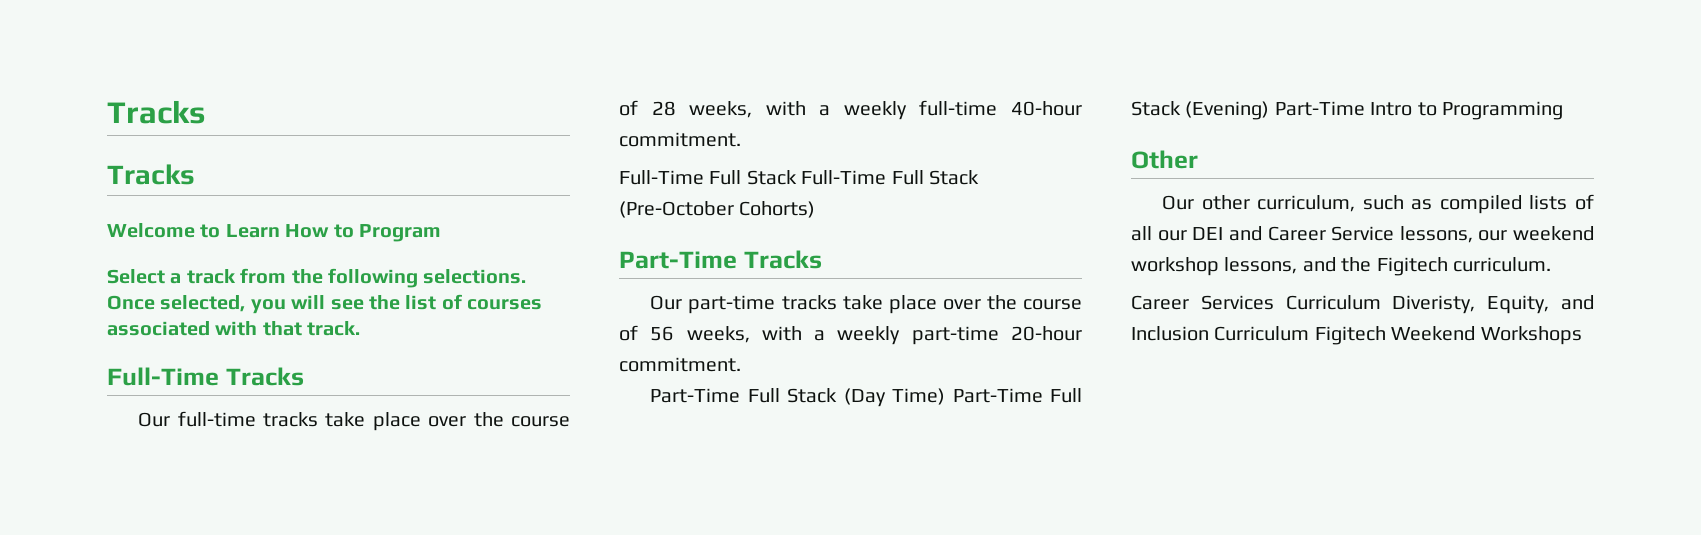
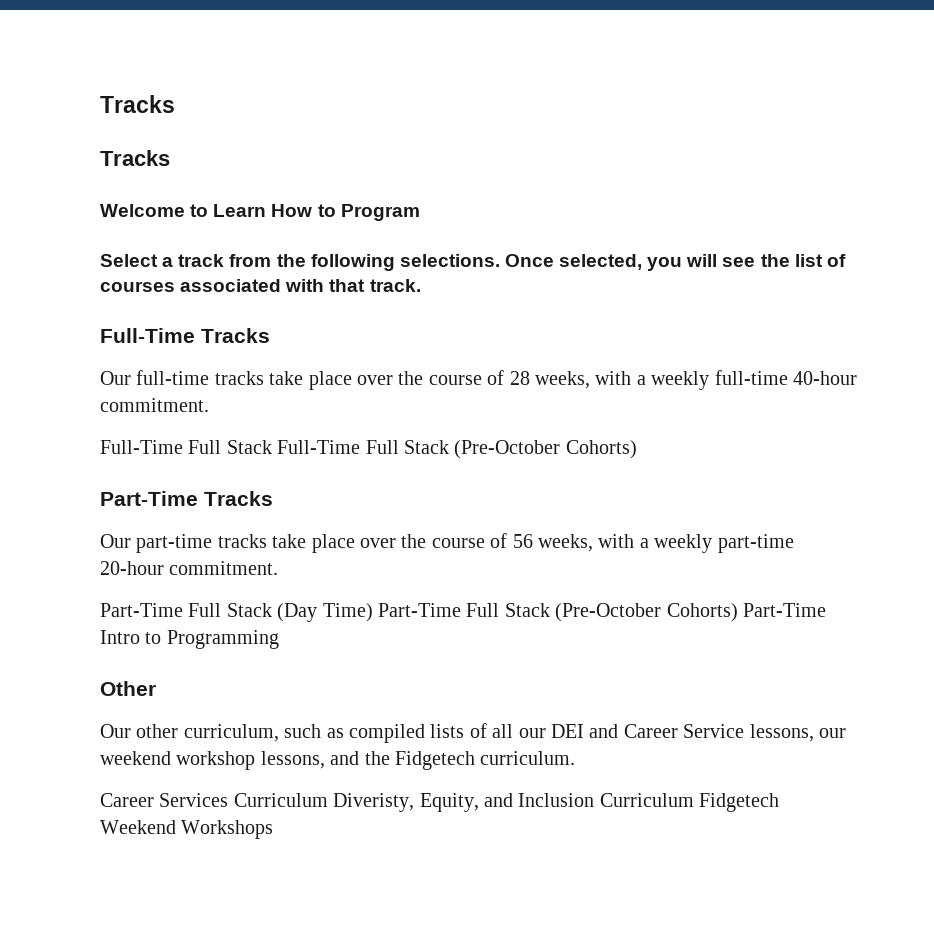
[1185,101,1270,120] (Evening) -> [555,603,738,622] (Pre-October Cohorts)
[1376,257,1448,276] Figitech -> [395,751,475,770] Fidgetech
[1314,326,1386,345] Figitech -> [699,793,780,812] Fidgetech

